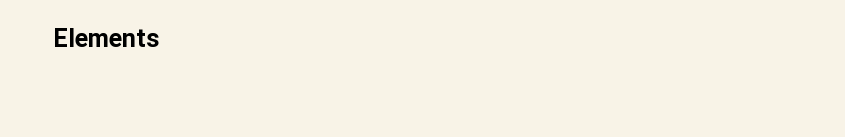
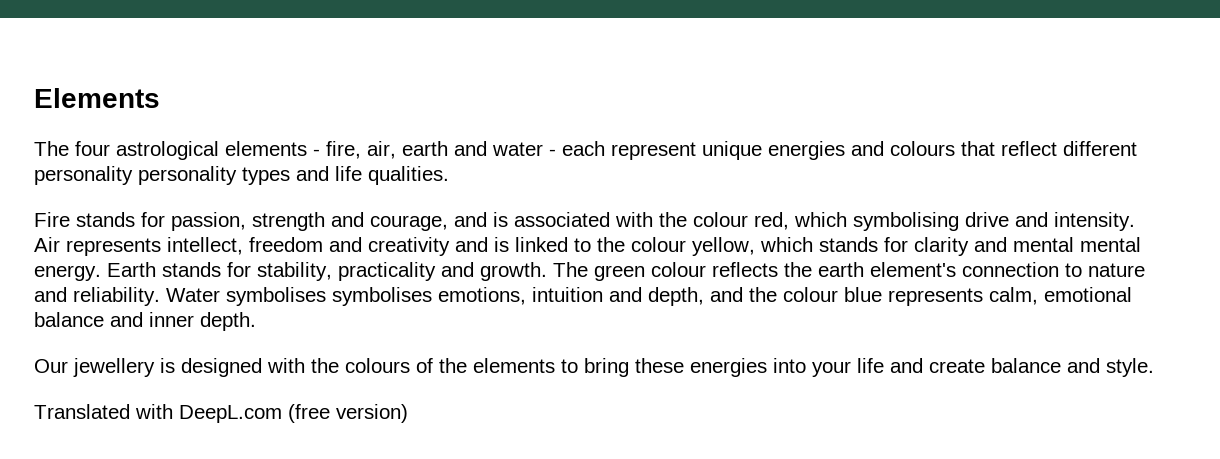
(159, 37) none -> [34,141,1137,160] [34,166,449,185] [34,212,1135,231] [34,237,1141,256] [34,262,1145,281] [34,287,1132,306] [34,312,256,331] [34,358,1154,377] [34,404,408,423] // The four astrological elements - fire, air, earth and water - each represent unique energies and colours that reflect different personality personality types and life qualities. // Fire stands for passion, strength and courage, and is associated with the colour red, which symbolising drive and intensity. Air represents intellect, freedom and creativity and is linked to the colour yellow, which stands for clarity and mental mental energy. Earth stands for stability, practicality and growth. The green colour reflects the earth element's connection to nature and reliability. Water symbolises symbolises emotions, intuition and depth, and the colour blue represents calm, emotional balance and inner depth. // Our jewellery is designed with the colours of the elements to bring these energies into your life and create balance and style. // Translated with DeepL.com (free version)

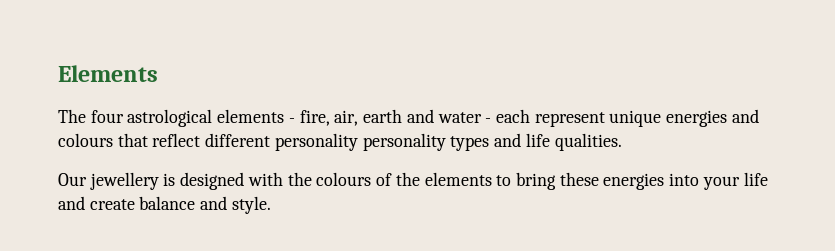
[34,212,1135,231] [34,237,1141,256] [34,262,1145,281] [34,287,1132,306] [34,312,256,331] // Fire stands for passion, strength and courage, and is associated with the colour red, which symbolising drive and intensity. Air represents intellect, freedom and creativity and is linked to the colour yellow, which stands for clarity and mental mental energy. Earth stands for stability, practicality and growth. The green colour reflects the earth element's connection to nature and reliability. Water symbolises symbolises emotions, intuition and depth, and the colour blue represents calm, emotional balance and inner depth. -> (622, 142) none
[34,404,408,423] // Translated with DeepL.com (free version) -> (271, 205) none

